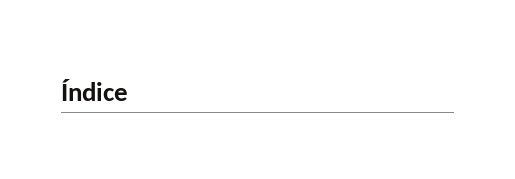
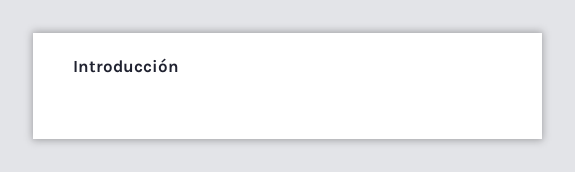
[61,79,128,101] Índice -> [73,58,179,73] Introducción

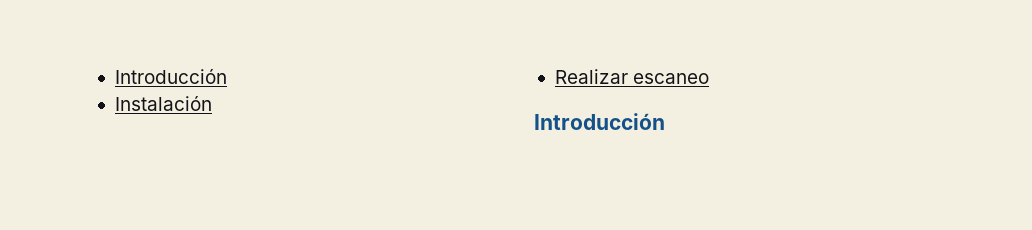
[73,58,179,73] Introducción -> [114,69,227,84] [114,96,212,111] [554,69,710,84] [534,113,665,130] Introducción // Instalación // Realizar escaneo // Introducción

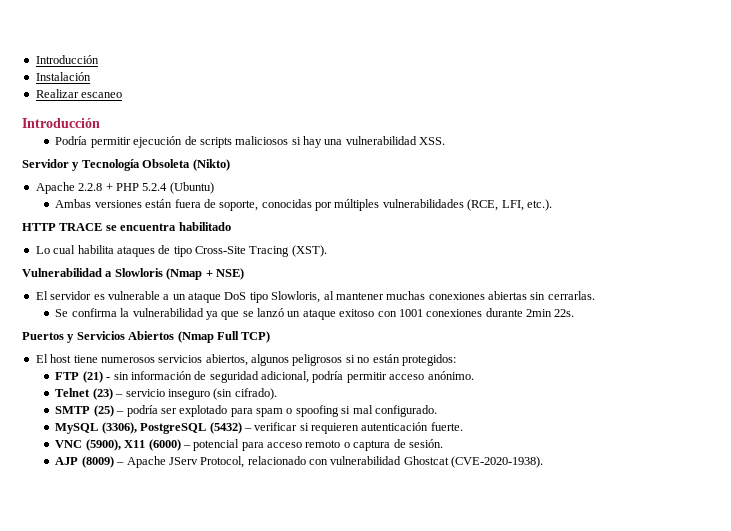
(665, 121) none -> [55,136,446,148] [22,159,230,171] [35,182,214,194] [55,199,552,211] [22,222,231,231] [35,245,327,257] [22,268,244,280] [35,291,595,303] [55,308,575,320] [22,331,271,343] [35,354,456,366] [55,371,474,383] [55,388,277,400] [55,405,437,417] [55,422,463,434] [55,439,443,451] [55,456,544,468] // Podría permitir ejecución de scripts maliciosos si hay una vulnerabilidad XSS. // Servidor y Tecnología Obsoleta (Nikto) // Apache 2.2.8 + PHP 5.2.4 (Ubuntu) // Ambas versiones están fuera de soporte, conocidas por múltiples vulnerabilidades (RCE, LFI, etc.). // HTTP TRACE se encuentra habilitado // Lo cual habilita ataques de tipo Cross-Site Tracing (XST). // Vulnerabilidad a Slowloris (Nmap + NSE) // El servidor es vulnerable a un ataque DoS tipo Slowloris, al mantener muchas conexiones abiertas sin cerrarlas. // Se confirma la vulnerabilidad ya que se lanzó un ataque exitoso con 1001 conexiones durante 2min 22s. // Puertos y Servicios Abiertos (Nmap Full TCP) // El host tiene numerosos servicios abiertos, algunos peligrosos si no están protegidos: // FTP (21) - sin información de seguridad adicional, podría permitir acceso anónimo. // Telnet (23) – servicio inseguro (sin cifrado). // SMTP (25) – podría ser explotado para spam o spoofing si mal configurado. // MySQL (3306), PostgreSQL (5432) – verificar si requieren autenticación fuerte. // VNC (5900), X11 (6000) – potencial para acceso remoto o captura de sesión. // AJP (8009) – Apache JServ Protocol, relacionado con vulnerabilidad Ghostcat (CVE-2020-1938).

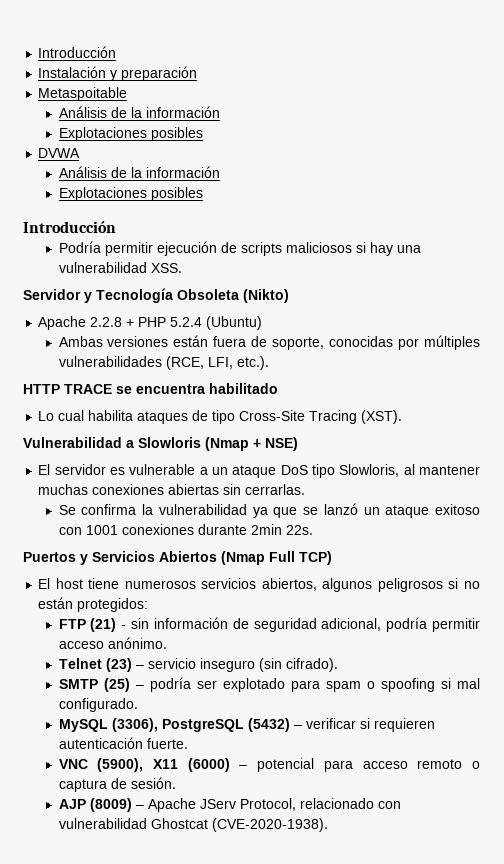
[35,89,123,98] // Realizar escaneo -> [110,66,198,81] [38,87,128,101] [58,106,220,118] [58,127,203,141] [38,148,81,158] [58,166,220,178] [58,187,203,201] y preparación // Metaspoitable // Análisis de la información // Explotaciones posibles // DVWA // Análisis de la información // Explotaciones posibles

